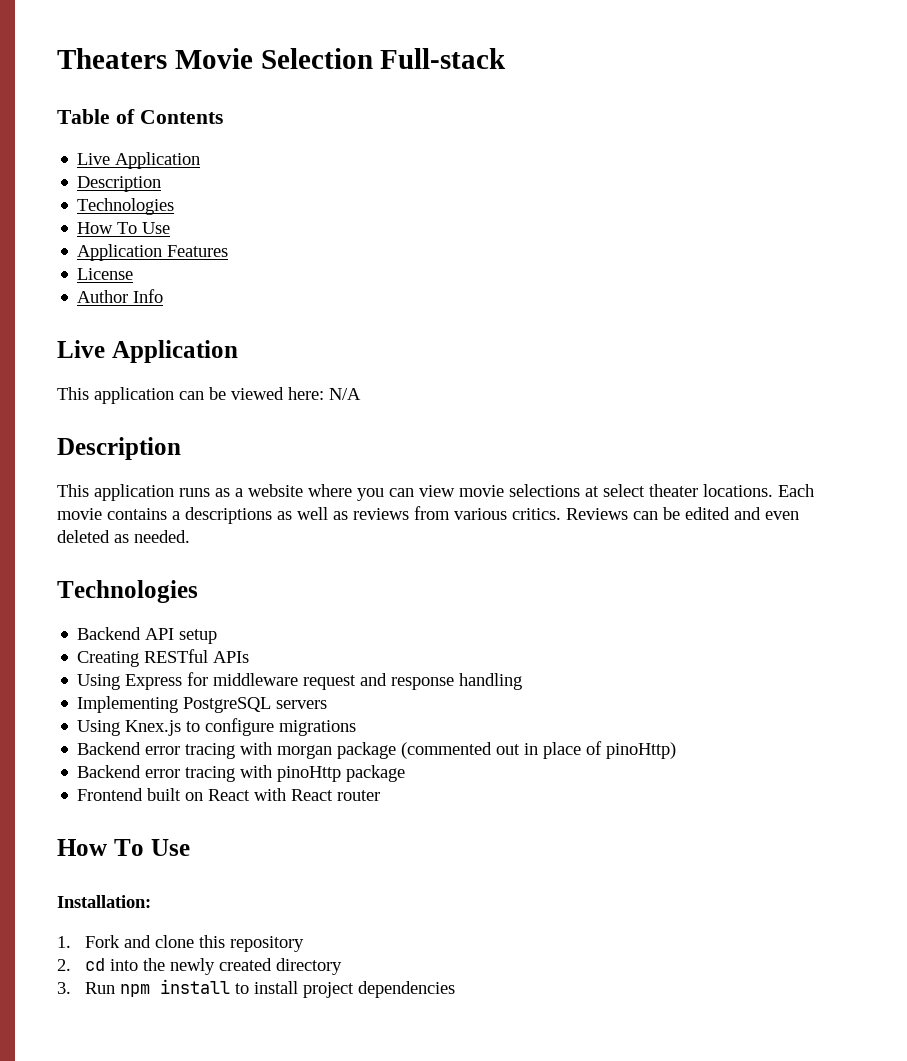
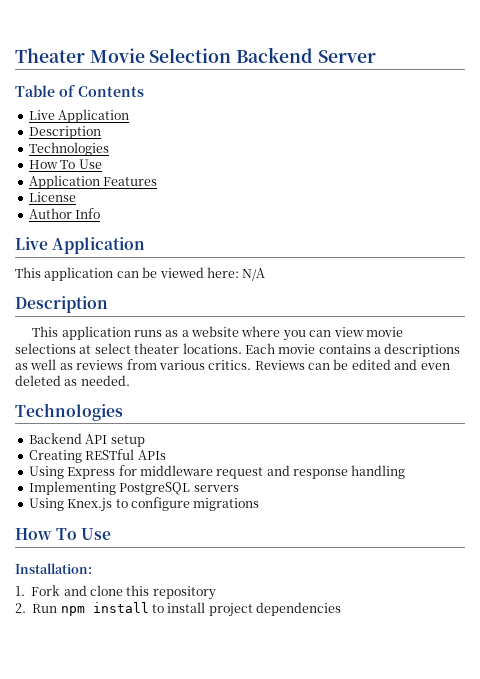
[57,48,167,69] Theaters -> [15,48,85,63] Theater
[380,48,507,69] Full-stack -> [236,47,376,63] Backend Server
[77,741,677,759] [77,765,406,782] [77,788,381,801] // Backend error tracing with morgan package (commented out in place of pinoHttp) // Backend error tracing with pinoHttp package // Frontend built on React with React router -> (260, 504) none
[84,958,342,975] [57,982,71,994] cd into the newly created directory // 3. -> (26, 608) none

